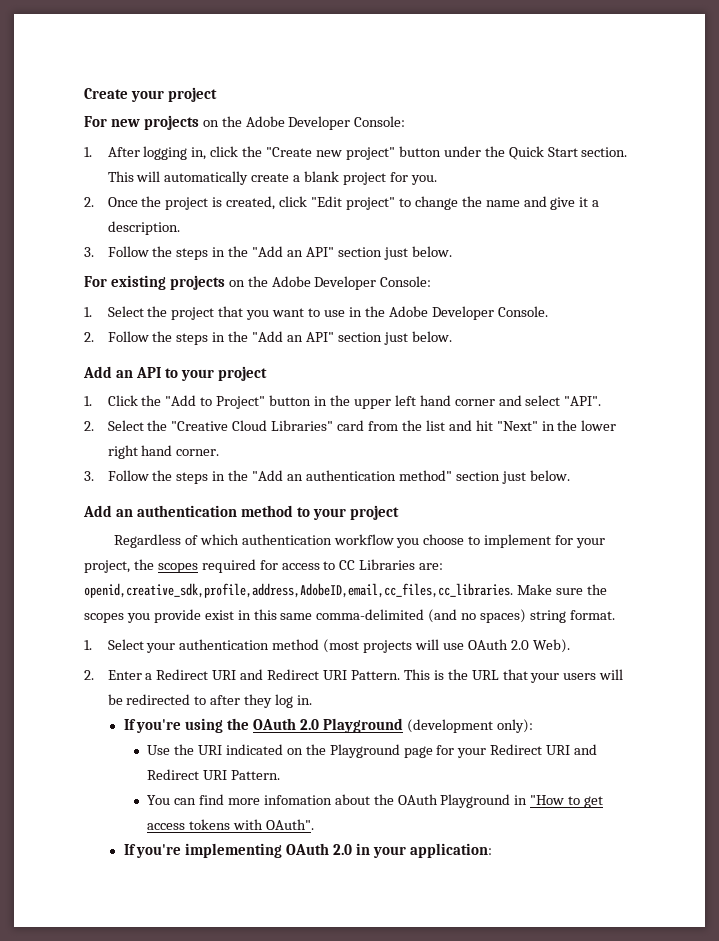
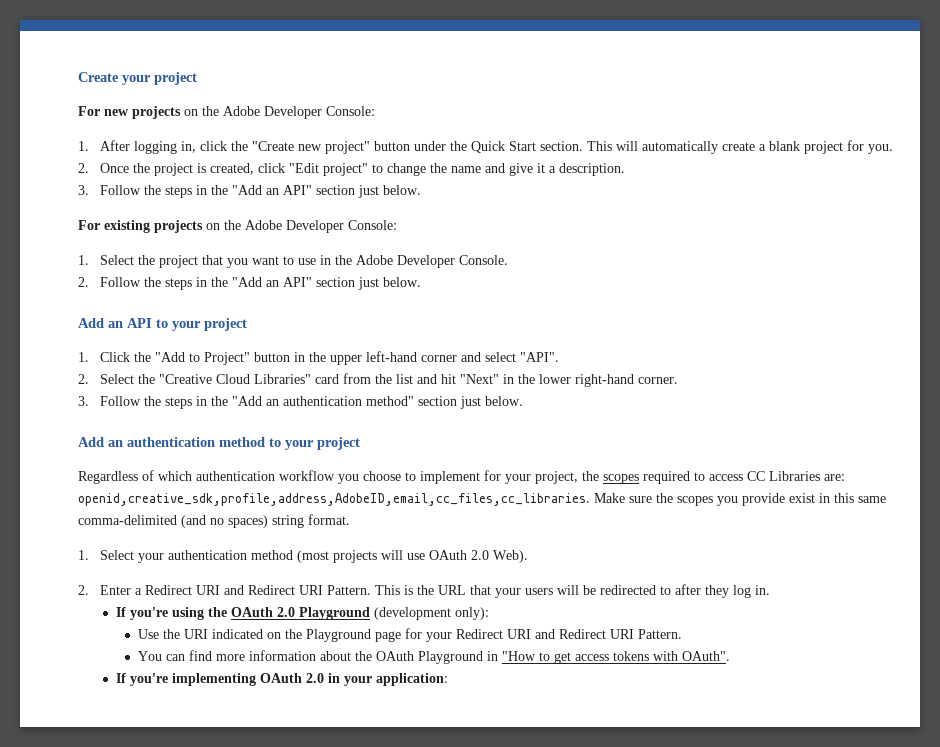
[394,395,451,406] left hand -> [366,351,418,362] left-hand
[107,445,173,459] right hand -> [575,374,635,387] right-hand
[259,560,336,570] for access to -> [694,472,743,481] to access
[263,795,332,805] infomation -> [248,650,316,661] information

